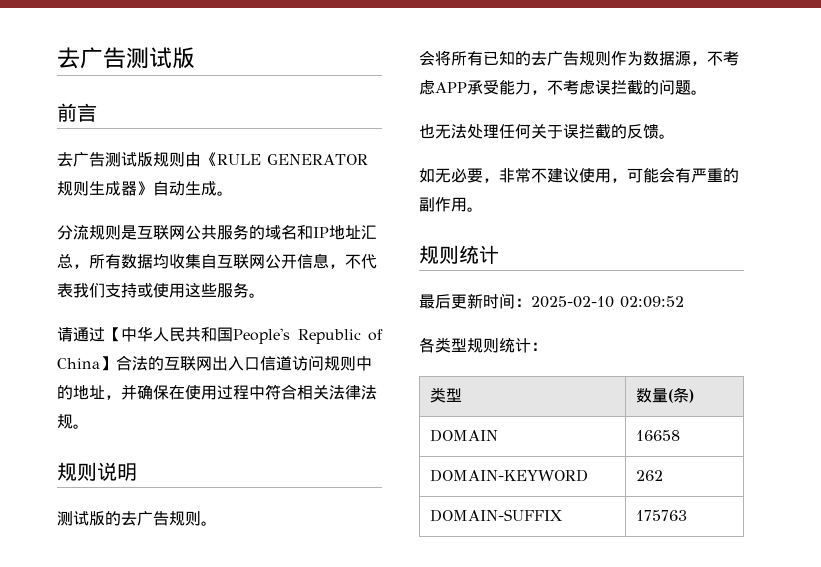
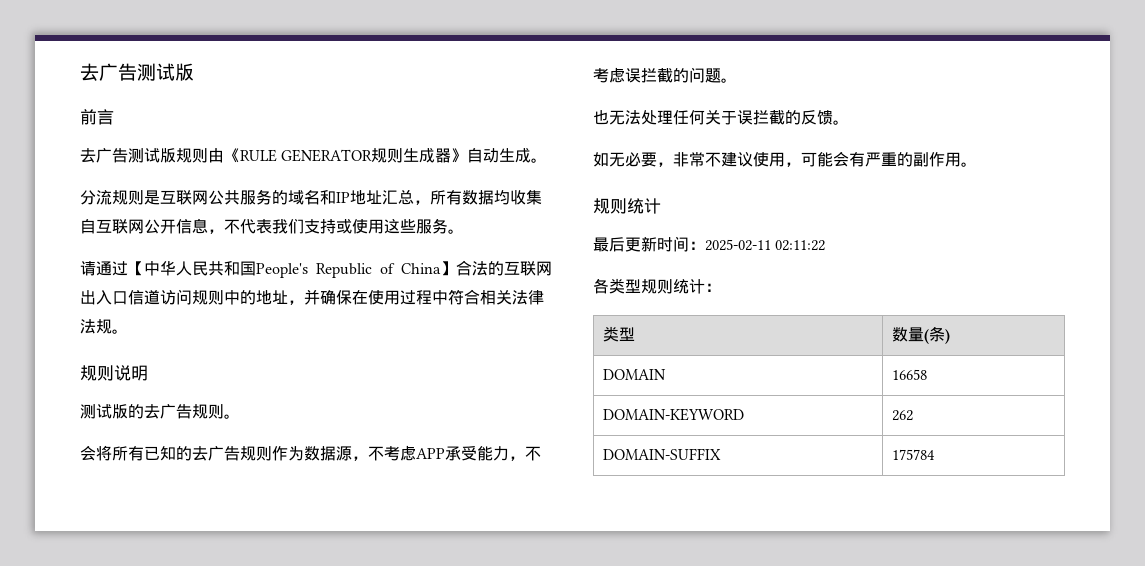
[531,296,684,308] 2025-02-10 02:09:52 -> [705,239,826,251] 2025-02-11 02:11:22
[635,510,687,521] 175763 -> [891,449,935,460] 175784

